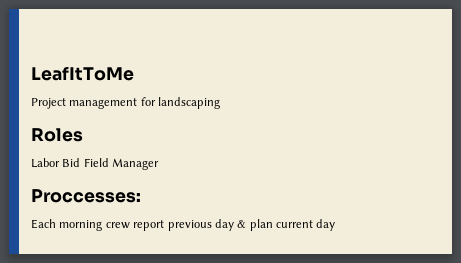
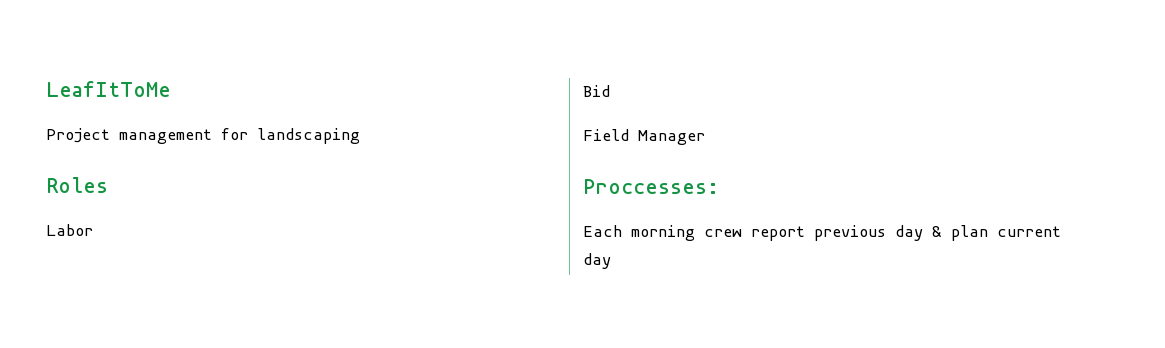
(60, 163) none -> (93, 230) //
(81, 162) none -> (610, 91) //

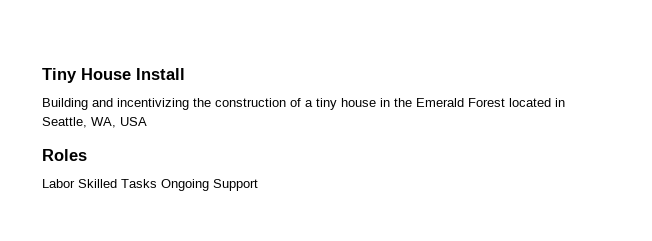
[46,81,171,97] [46,128,360,144] [46,177,108,193] [46,224,93,236] [583,85,610,97] [583,129,705,145] [583,179,719,194] [583,225,1061,241] [583,253,611,269] LeafItToMe // Project management for landscaping // Roles // Labor // Bid // Field Manager // Proccesses: // Each morning crew report previous day & plan current day -> [42,68,185,83] [42,98,565,110] [42,117,147,128] [42,149,87,161] [42,179,258,191] Tiny House Install // Building and incentivizing the construction of a tiny house in the Emerald Forest located in Seattle, WA, USA // Roles // Labor Skilled Tasks Ongoing Support

